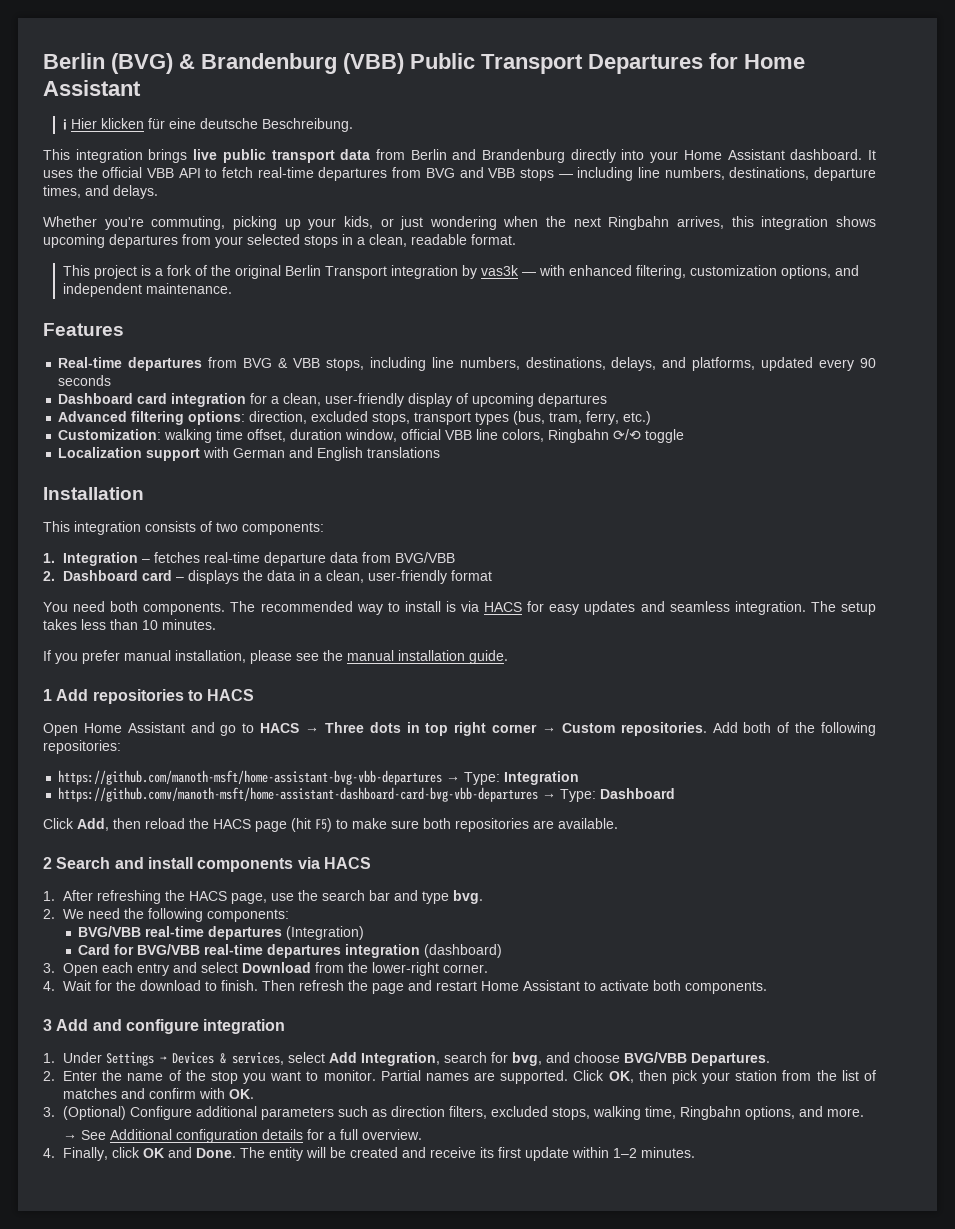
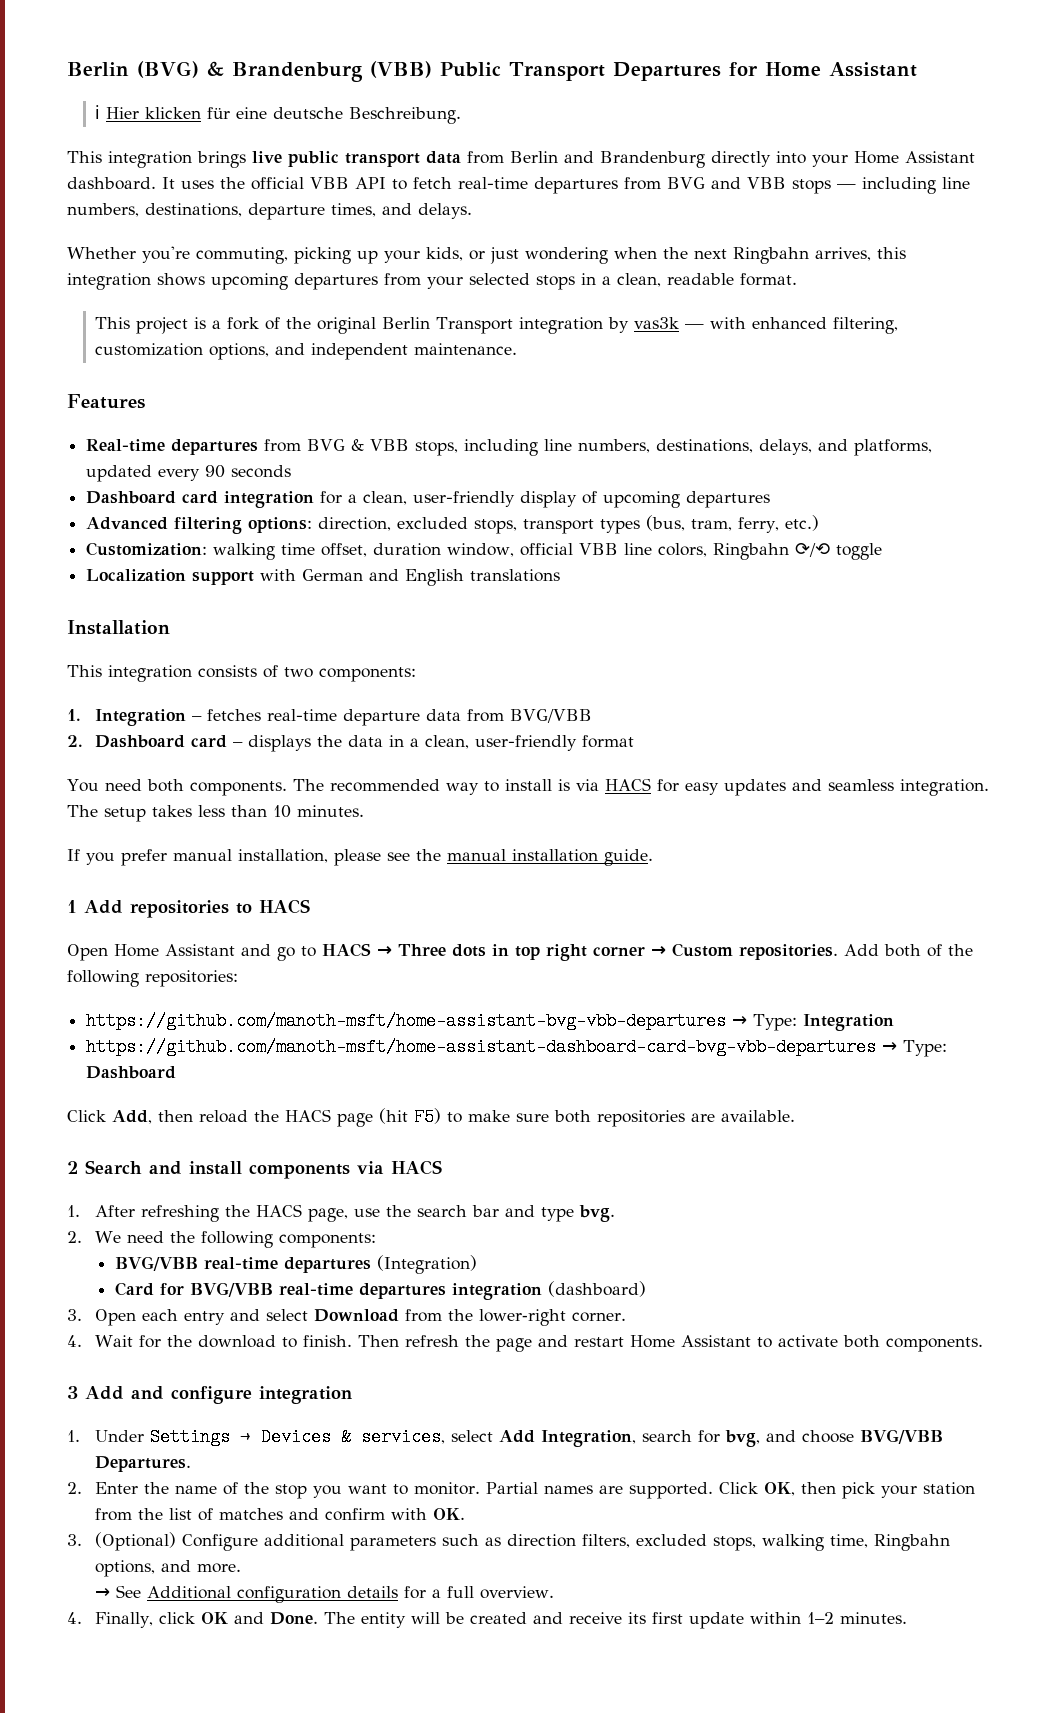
[58,787,539,802] https://github.comv/manoth-msft/home-assistant-dashboard-card-bvg-vbb-departures -> [86,1038,877,1056] https://github.com/manoth-msft/home-assistant-dashboard-card-bvg-vbb-departures

